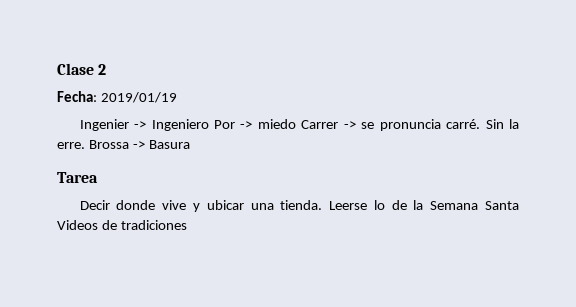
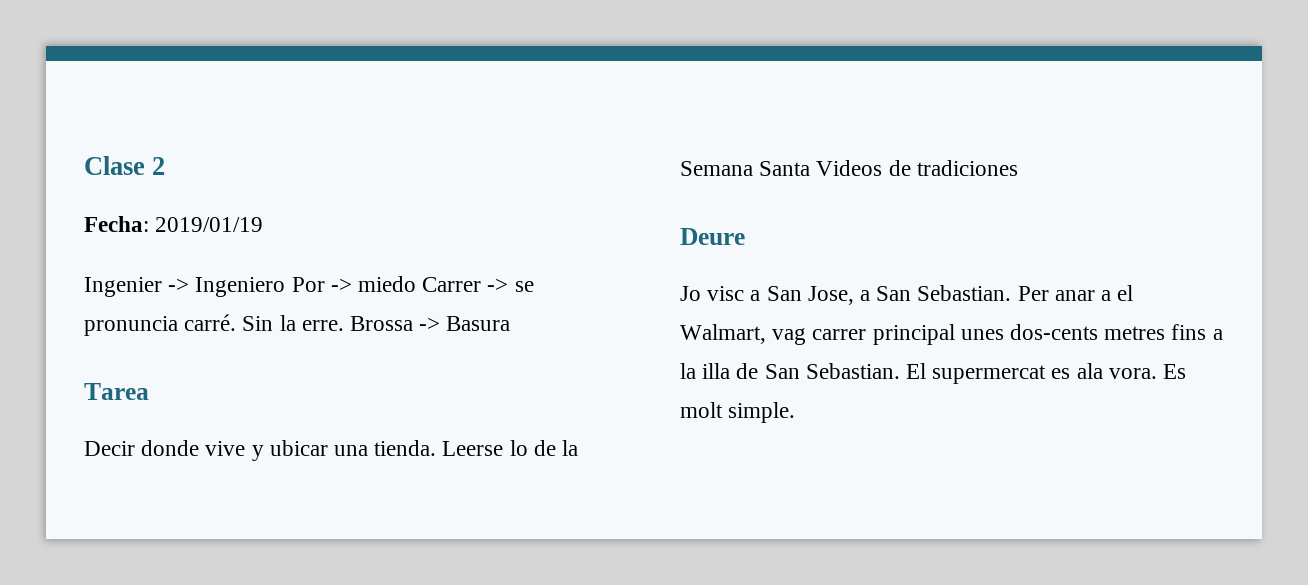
(187, 225) none -> [680,228,745,245] [680,285,1134,305] [680,324,1223,345] [680,363,1187,384] [680,402,796,423] // Deure // Jo visc a San Jose, a San Sebastian. Per anar a el Walmart, vag carrer principal unes dos-cents metres fins a la illa de San Sebastian. El supermercat es ala vora. Es molt simple.

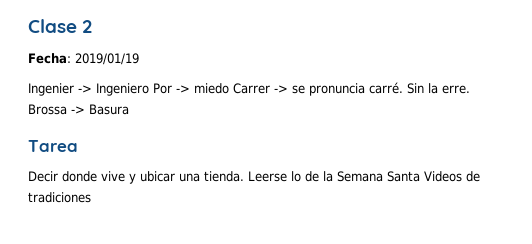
[680,228,745,245] [680,285,1134,305] [680,324,1223,345] [680,363,1187,384] [680,402,796,423] // Deure // Jo visc a San Jose, a San Sebastian. Per anar a el Walmart, vag carrer principal unes dos-cents metres fins a la illa de San Sebastian. El supermercat es ala vora. Es molt simple. -> (91, 197) none

